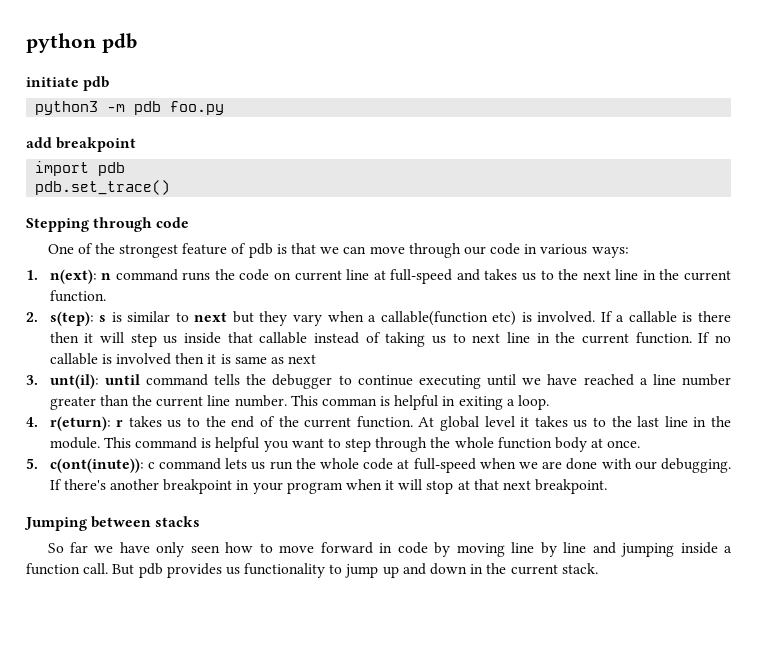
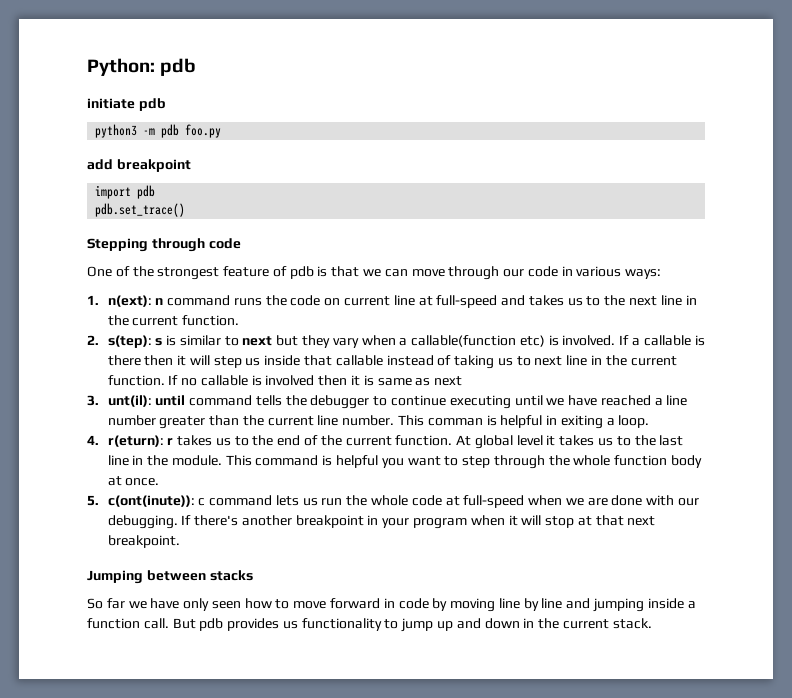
[26,33,96,53] python -> [87,58,155,76] Python:

